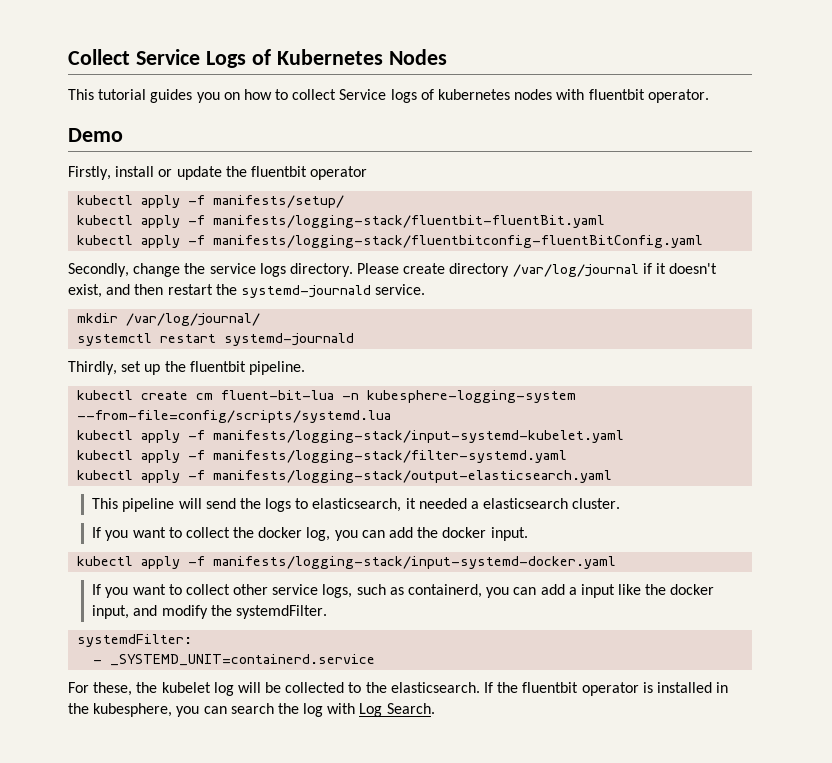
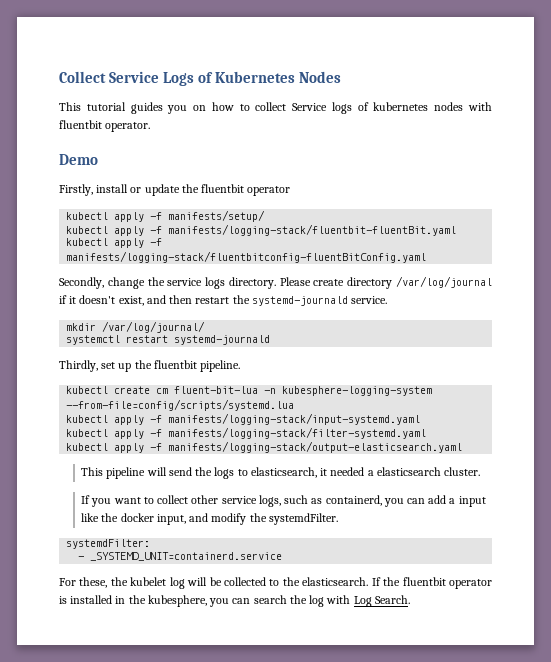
[213,430,625,443] manifests/logging-stack/input-systemd-kubelet.yaml -> [168,413,421,425] manifests/logging-stack/input-systemd.yaml
[92,527,528,541] [77,556,617,569] // If you want to collect the docker log, you can add the docker input. // kubectl apply -f manifests/logging-stack/input-systemd-docker.yaml -> (480, 471) none

